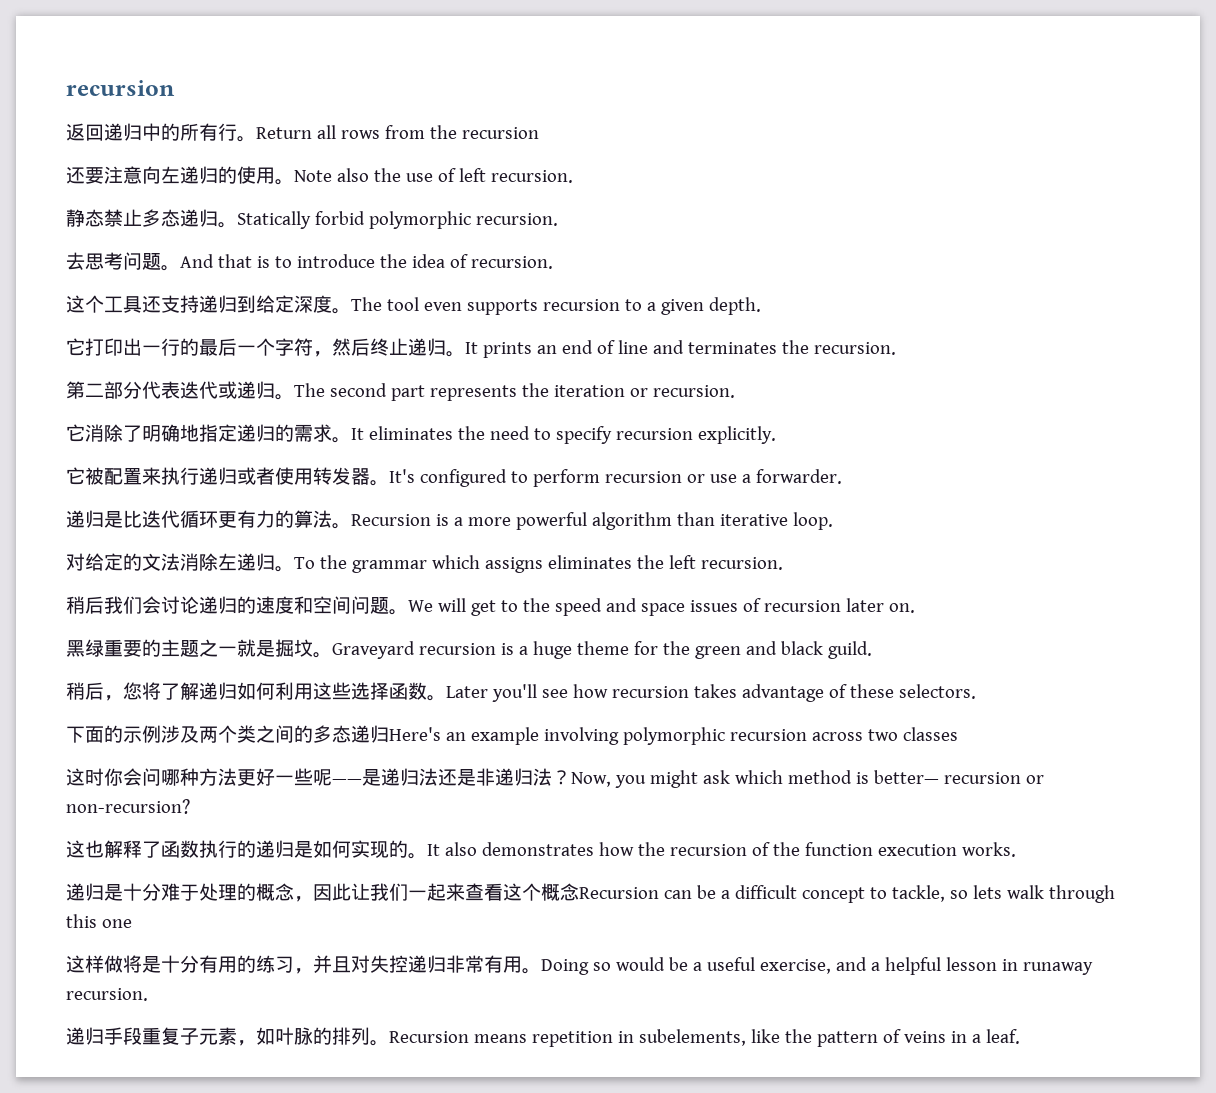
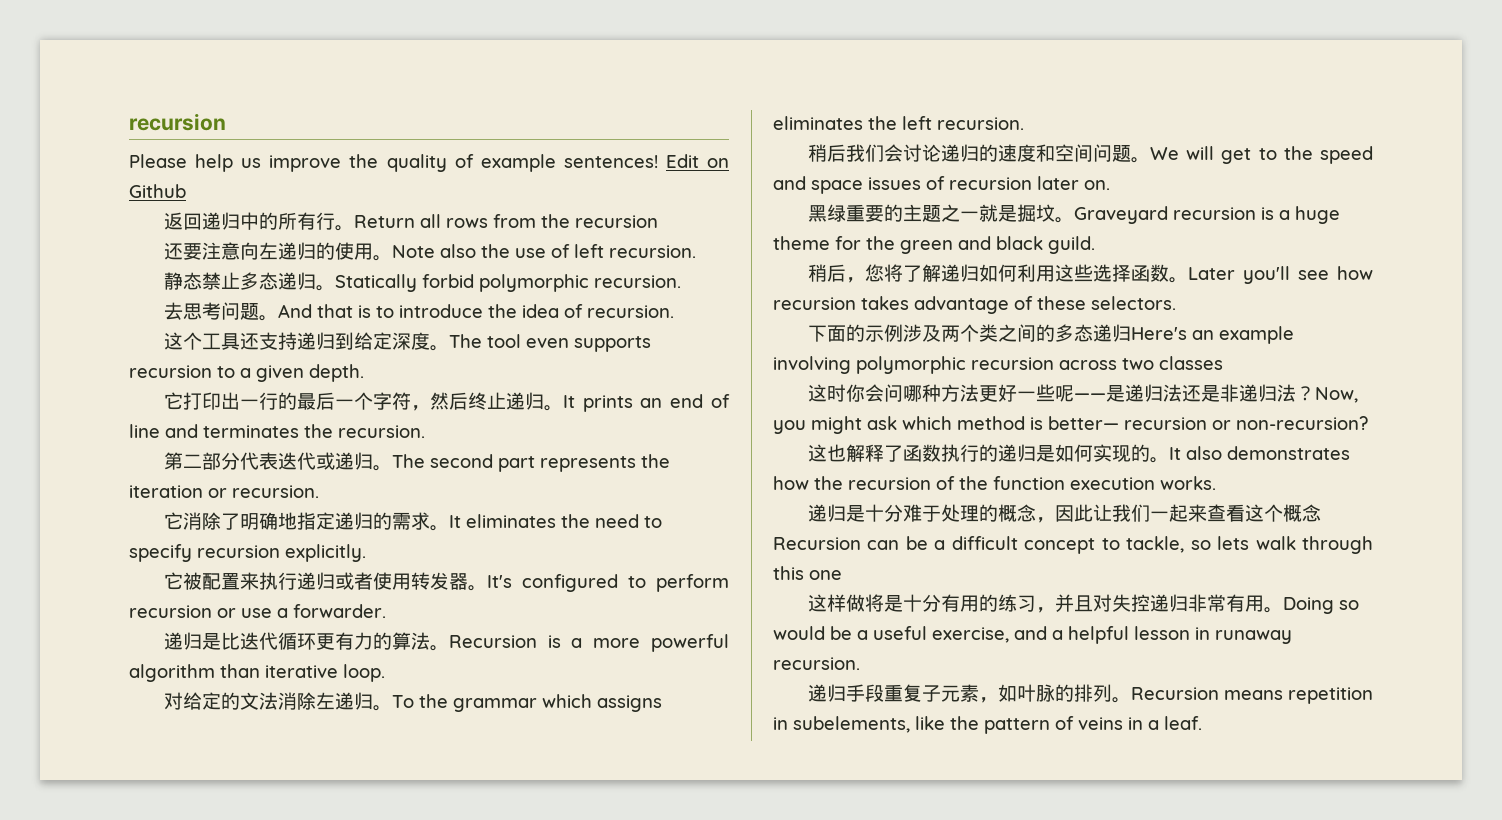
[66,80,175,96] recursion -> [129,113,226,131] [129,154,730,172] [129,184,186,198] recursion // Please help us improve the quality of example sentences! Edit on Github

